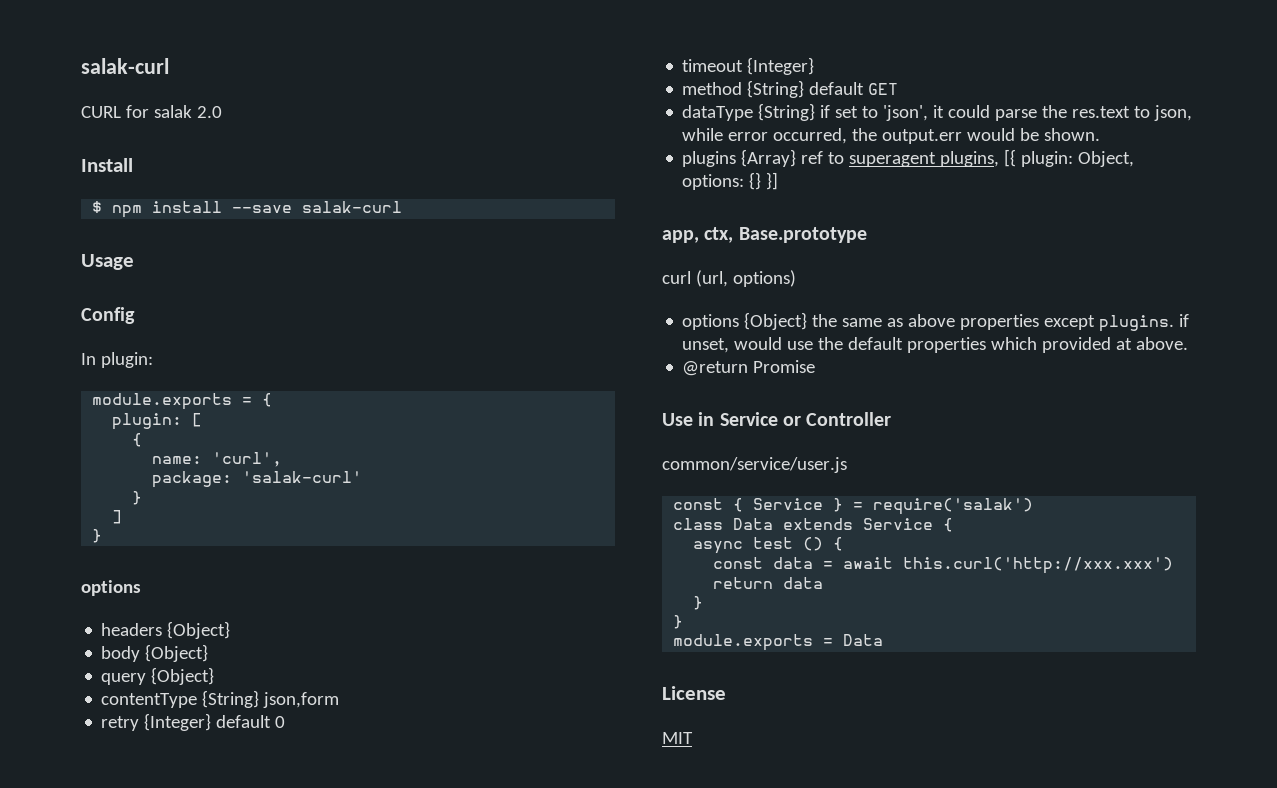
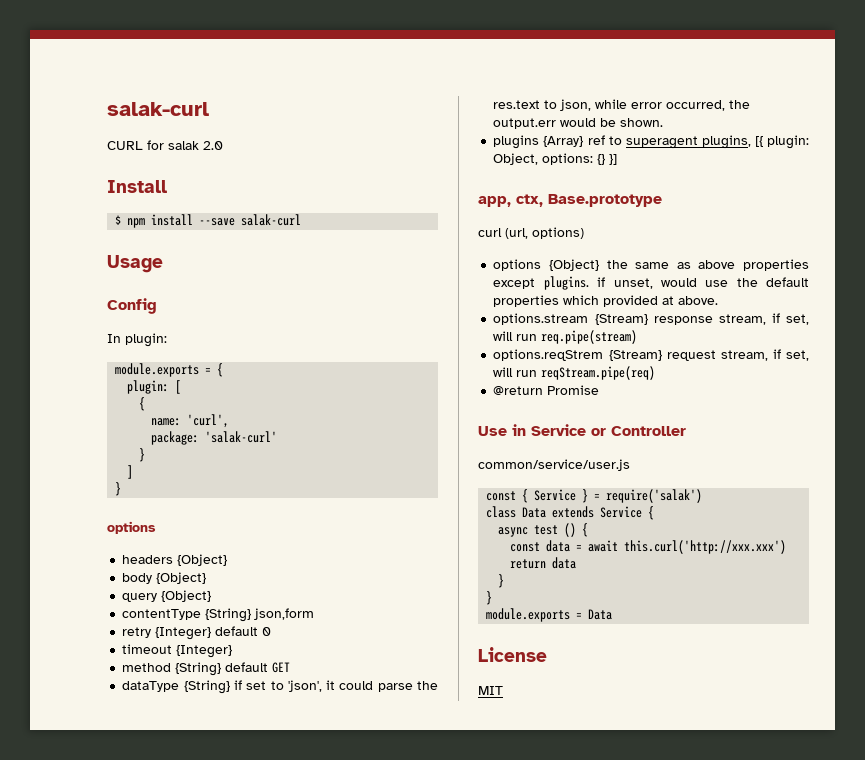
(1189, 343) none -> [493,313,809,325] [493,330,638,344] [493,349,809,361] [493,366,656,380] // options.stream {Stream} response stream, if set, will run req.pipe(stream) // options.reqStrem {Stream} request stream, if set, will run reqStream.pipe(req)

